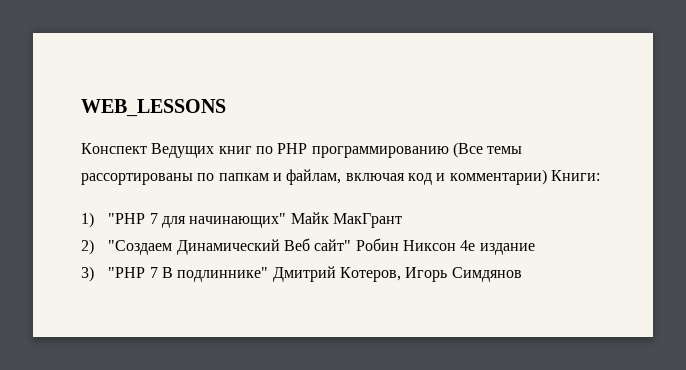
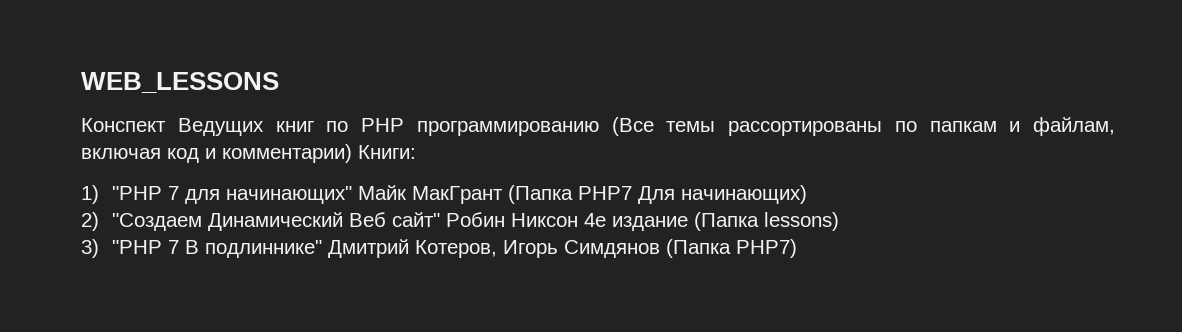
(402, 220) none -> [508,185,808,204] (Папка PHP7 Для начинающих)
(535, 249) none -> [694,212,840,231] (Папка lessons)
(522, 274) none -> [666,239,798,258] (Папка PHP7)

